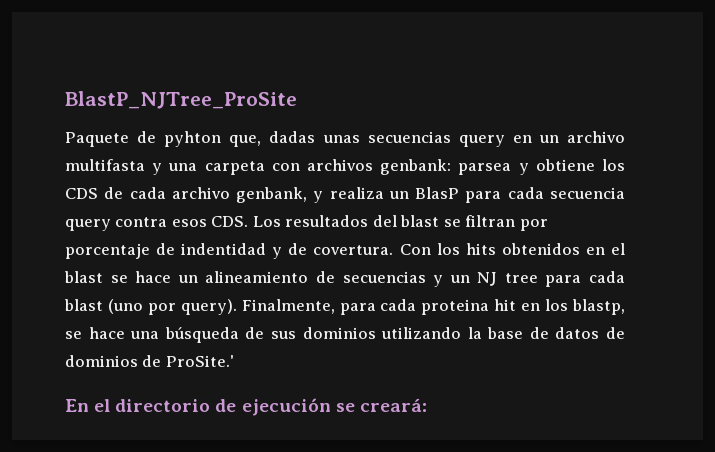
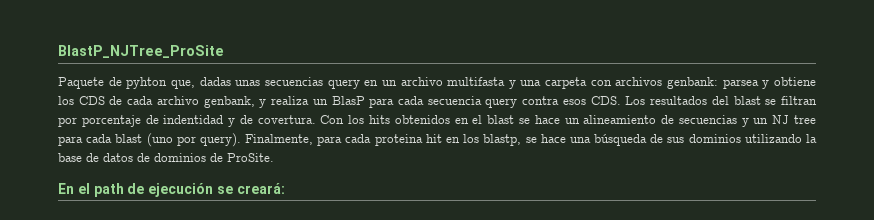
[165,355,234,367] ProSite.' -> [227,153,274,162] ProSite.
[115,399,211,412] directorio -> [93,183,124,197] path

